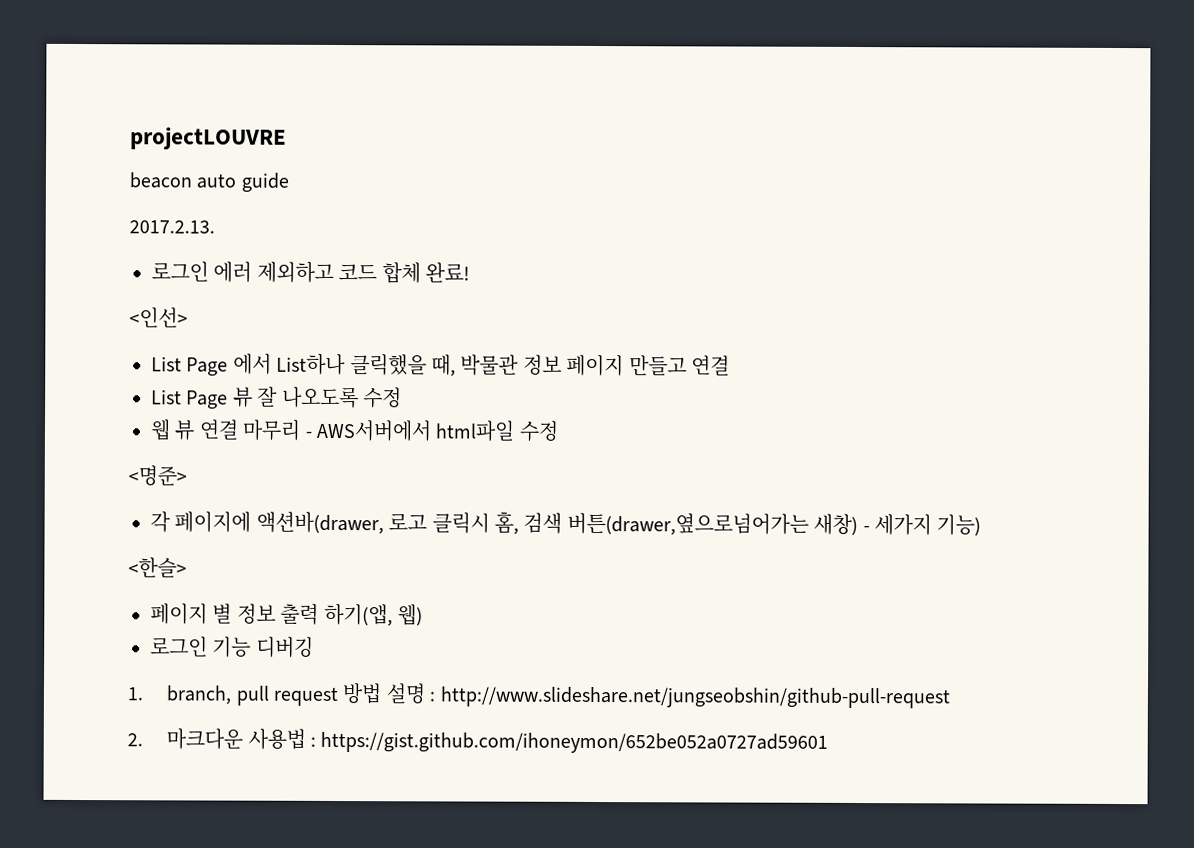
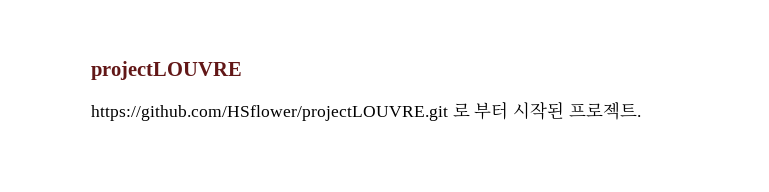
[129,172,289,193] [129,220,215,234] [151,261,470,284] [129,307,188,328] [151,353,730,377] [151,386,402,410] [150,419,559,442] [128,465,187,486] [150,511,982,537] [128,557,187,578] [150,603,423,627] [150,636,314,658] [127,683,950,709] [127,728,829,754] beacon auto guide // 2017.2.13. // 로그인 에러 제외하고 코드 합체 완료! // <인선> // List Page 에서 List하나 클릭했을 때, 박물관 정보 페이지 만들고 연결 // List Page 뷰 잘 나오도록 수정 // 웹 뷰 연결 마무리 - AWS서버에서 html파일 수정 // <명준> // 각 페이지에 액션바(drawer, 로고 클릭시 홈, 검색 버튼(drawer,옆으로넘어가는 새창) - 세가지 기능) // <한슬> // 페이지 별 정보 출력 하기(앱, 웹) // 로그인 기능 디버깅 // 1. branch, pull request 방법 설명 : http://www.slideshare.net/jungseobshin/github-pull-request // 2. 마크다운 사용법 : https://gist.github.com/ihoneymon/652be052a0727ad59601 -> [91,102,641,121] https://github.com/HSflower/projectLOUVRE.git 로 부터 시작된 프로젝트.

